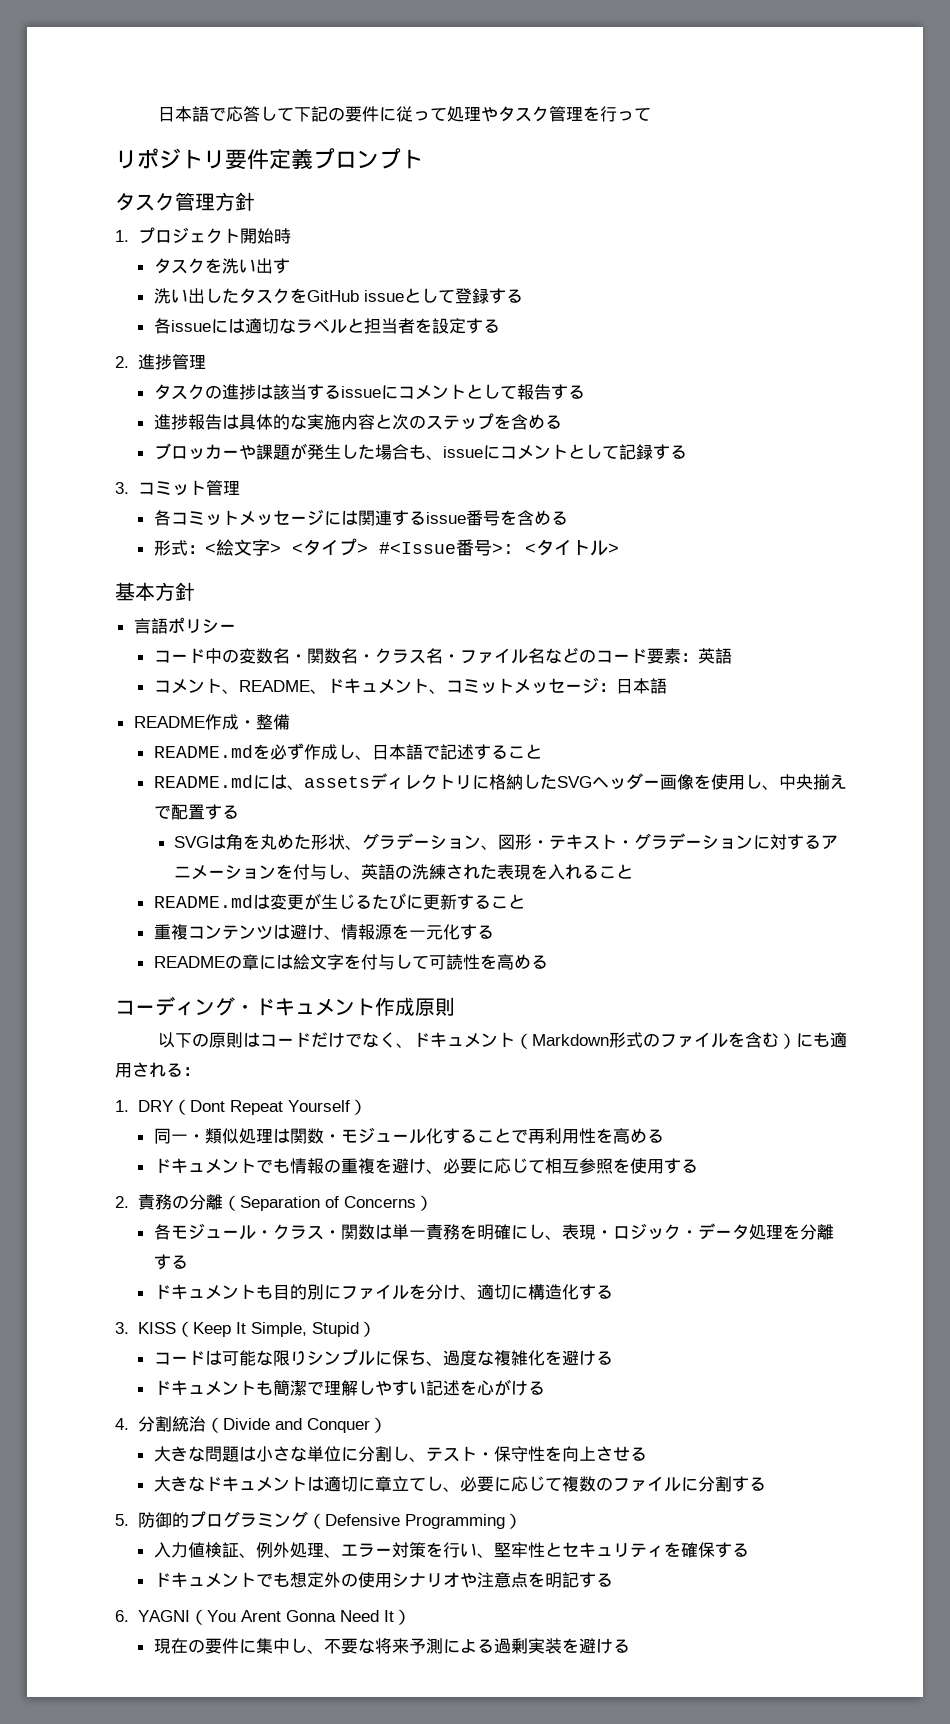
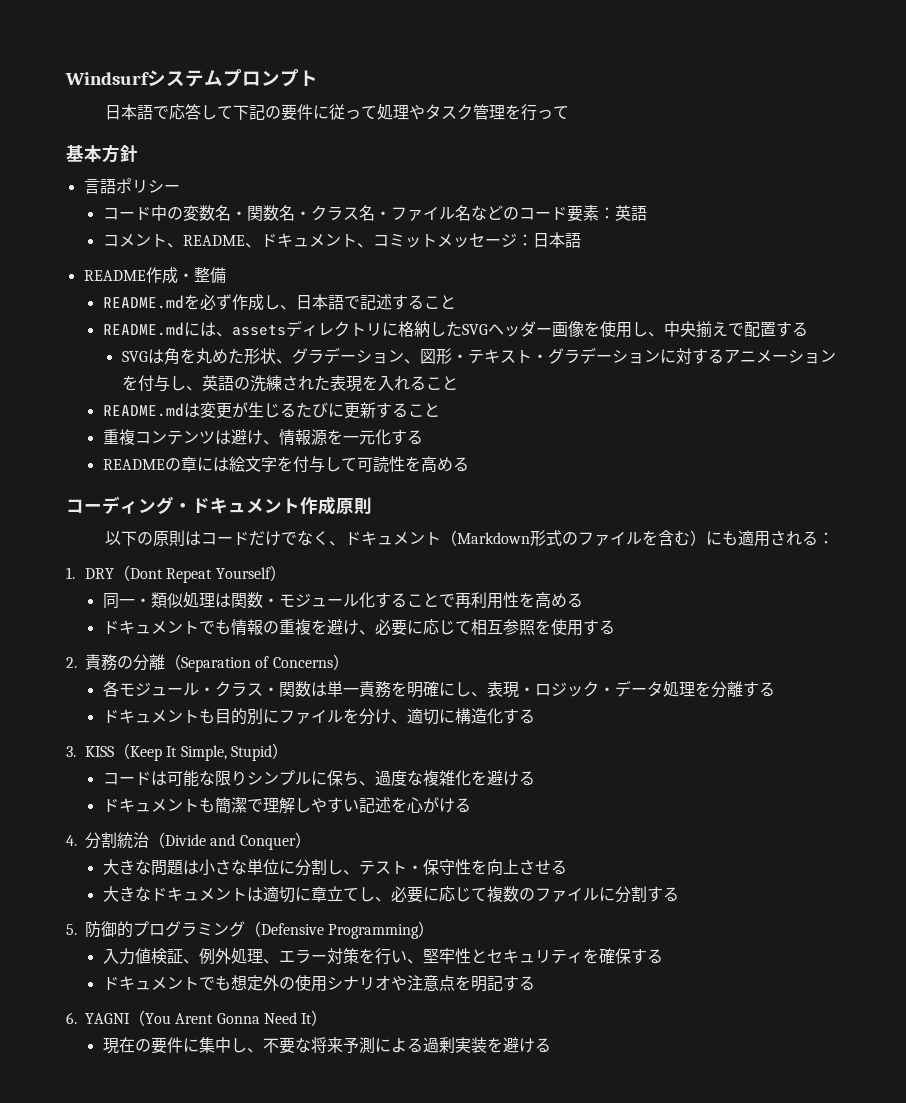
(158, 114) none -> [65,69,318,87] Windsurfシステムプロンプト //
[115,148,423,170] [115,192,255,211] [115,227,291,244] [153,258,290,274] [153,288,523,304] [153,318,500,334] [115,354,206,370] [153,384,585,400] [153,413,562,430] [153,443,687,460] [115,480,240,496] [153,509,568,526] [153,538,619,556] // リポジトリ要件定義プロンプト // タスク管理方針 // 1.プロジェクト開始時 // タスクを洗い出す // 洗い出したタスクをGitHub issueとして登録する // 各issueには適切なラベルと担当者を設定する // 2.進捗管理 // タスクの進捗は該当するissueにコメントとして報告する // 進捗報告は具体的な実施内容と次のステップを含める // ブロッカーや課題が発生した場合も、issueにコメントとして記録する // 3.コミット管理 // 各コミットメッセージには関連するissue番号を含める // 形式：<絵文字> <タイプ> #<Issue番号>: <タイトル> -> (570, 112) none

